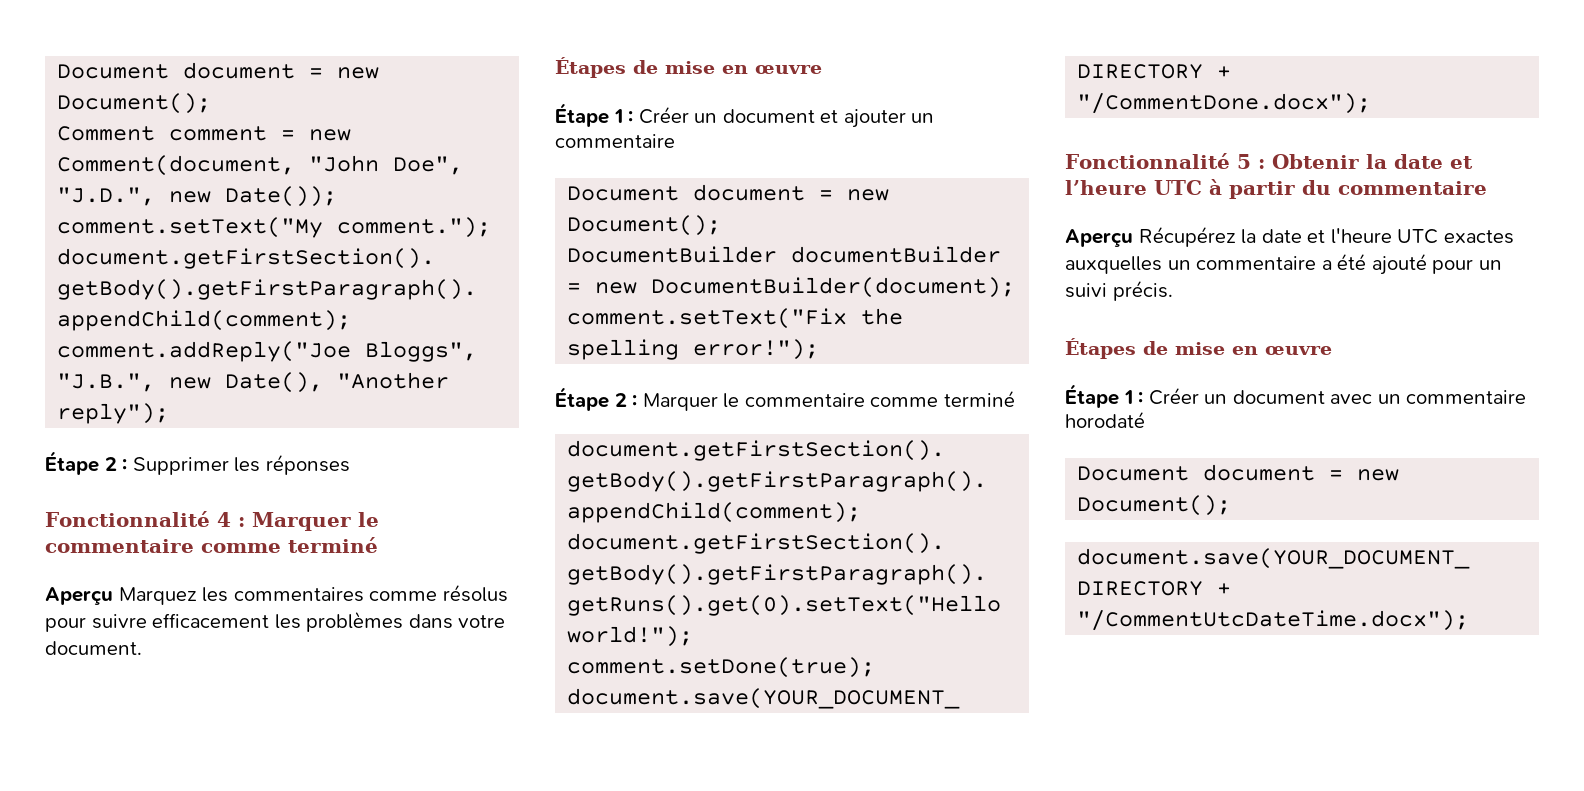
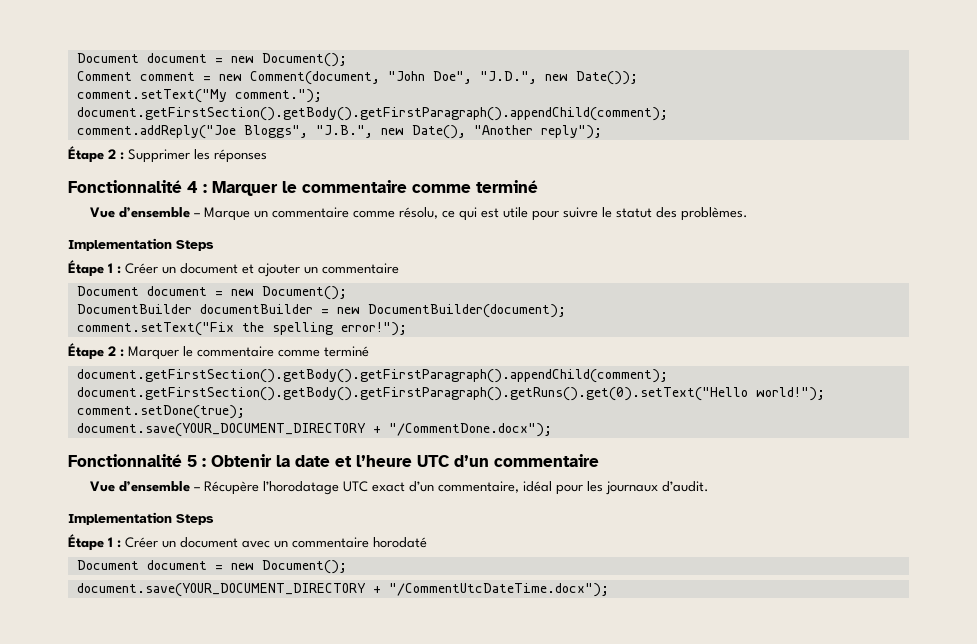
[45,584,508,605] [45,611,506,632] [45,641,142,655] [555,57,822,78] Aperçu Marquez les commentaires comme résolus pour suivre efficacement les problèmes dans votre document. // Étapes de mise en œuvre -> [90,207,749,221] [68,238,214,251] Vue d’ensemble – Marque un commentaire comme résolu, ce qui est utile pour suivre le statut des problèmes. // Implementation Steps
[1209,179,1487,199] [1065,226,1514,247] [1065,253,1502,275] [1065,280,1173,301] [1065,338,1332,359] à partir du commentaire // Aperçu Récupérez la date et l'heure UTC exactes auxquelles un commentaire a été ajouté pour un suivi précis. // Étapes de mise en œuvre -> [454,454,599,467] [90,481,710,495] [68,512,214,525] d’un commentaire // Vue d’ensemble – Récupère l’horodatage UTC exact d’un commentaire, idéal pour les journaux d’audit. // Implementation Steps

